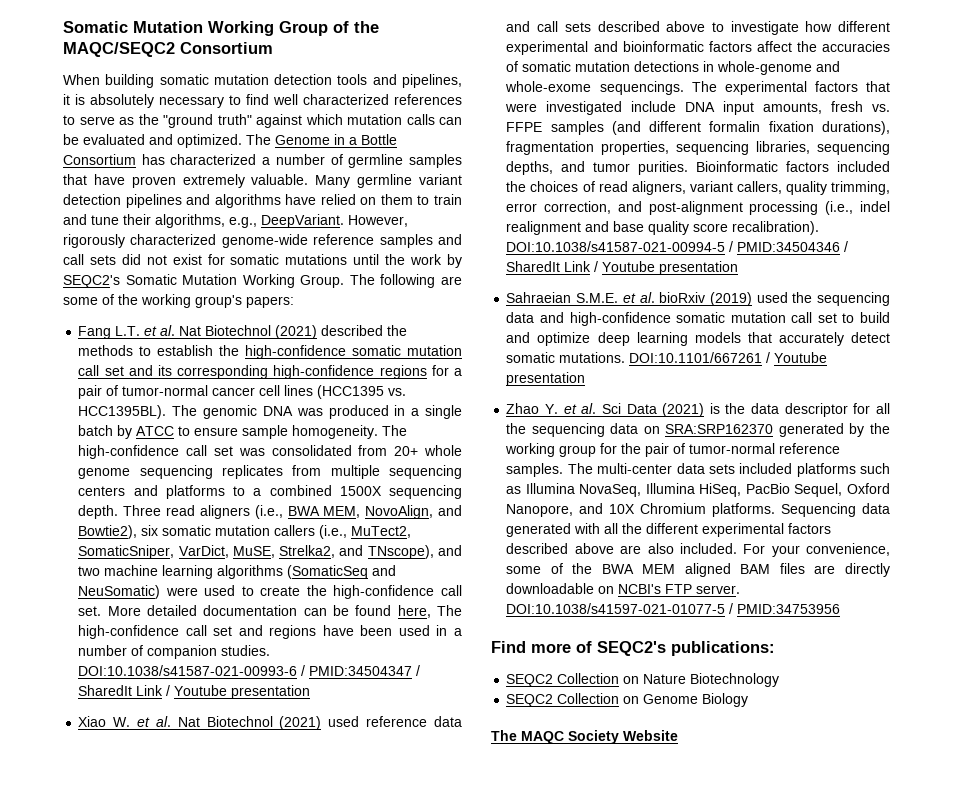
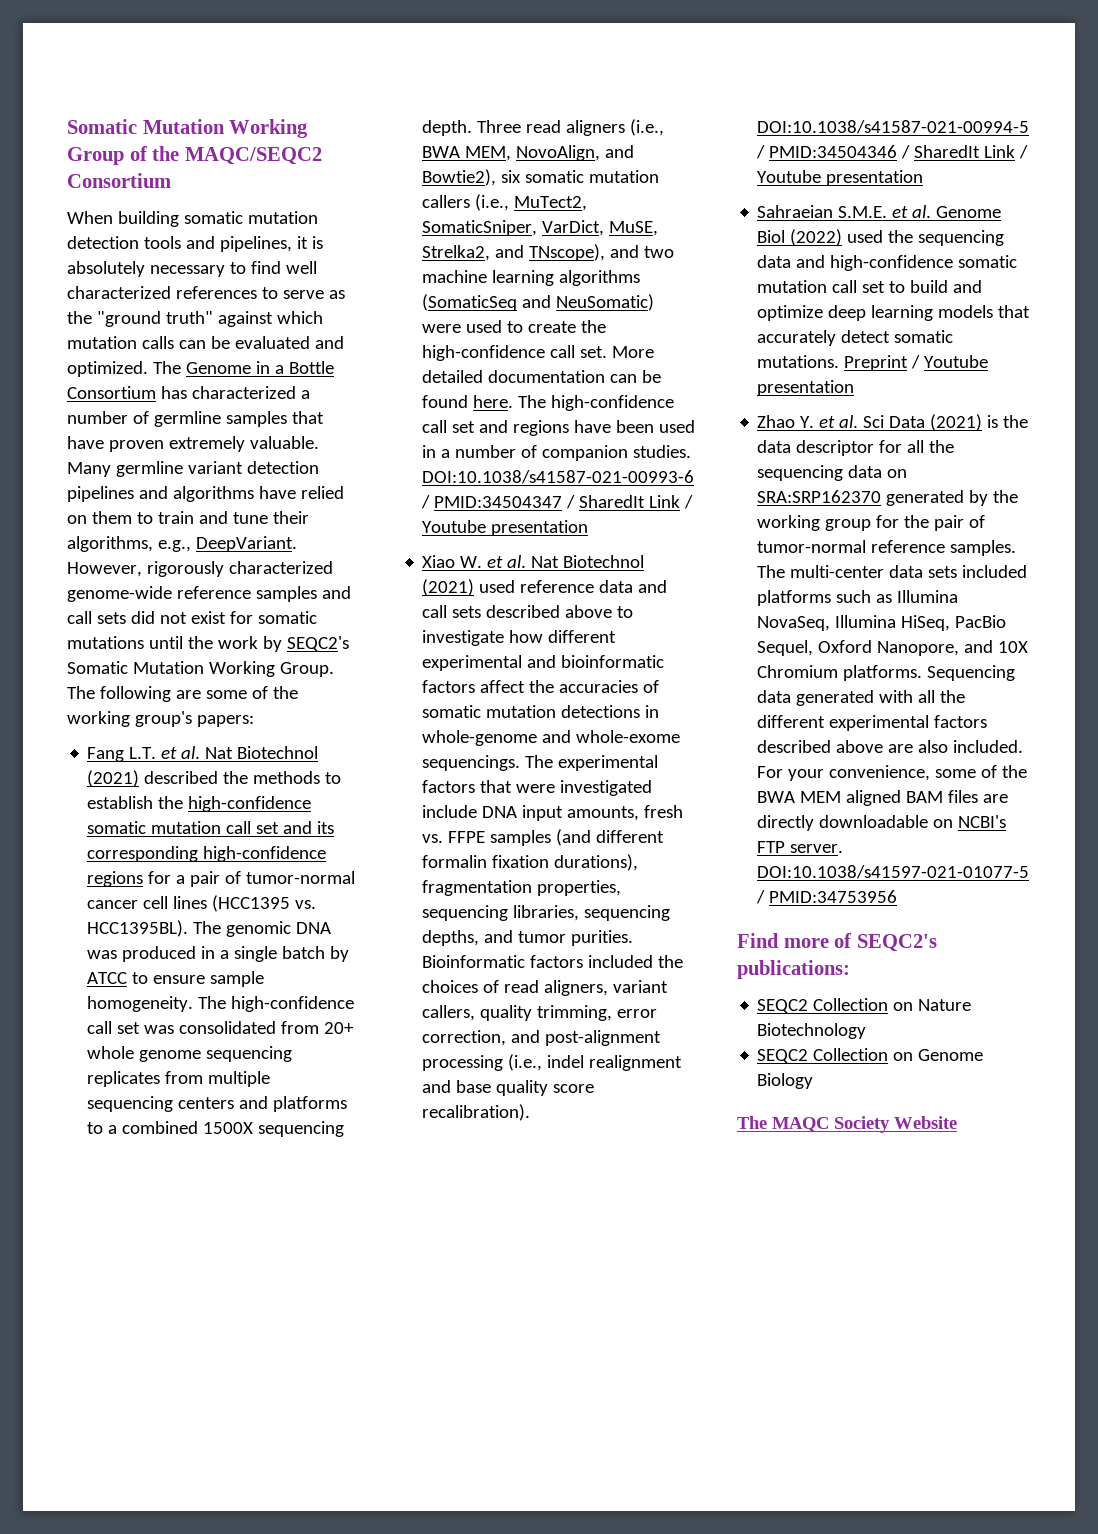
[397,605,431,618] here, -> [473,395,514,408] here.
[659,292,752,306] bioRxiv (2019) -> [936,206,1002,218] [757,229,843,246] Genome Biol (2022)
[629,352,763,363] DOI:10.1101/667261 -> [844,355,909,371] Preprint

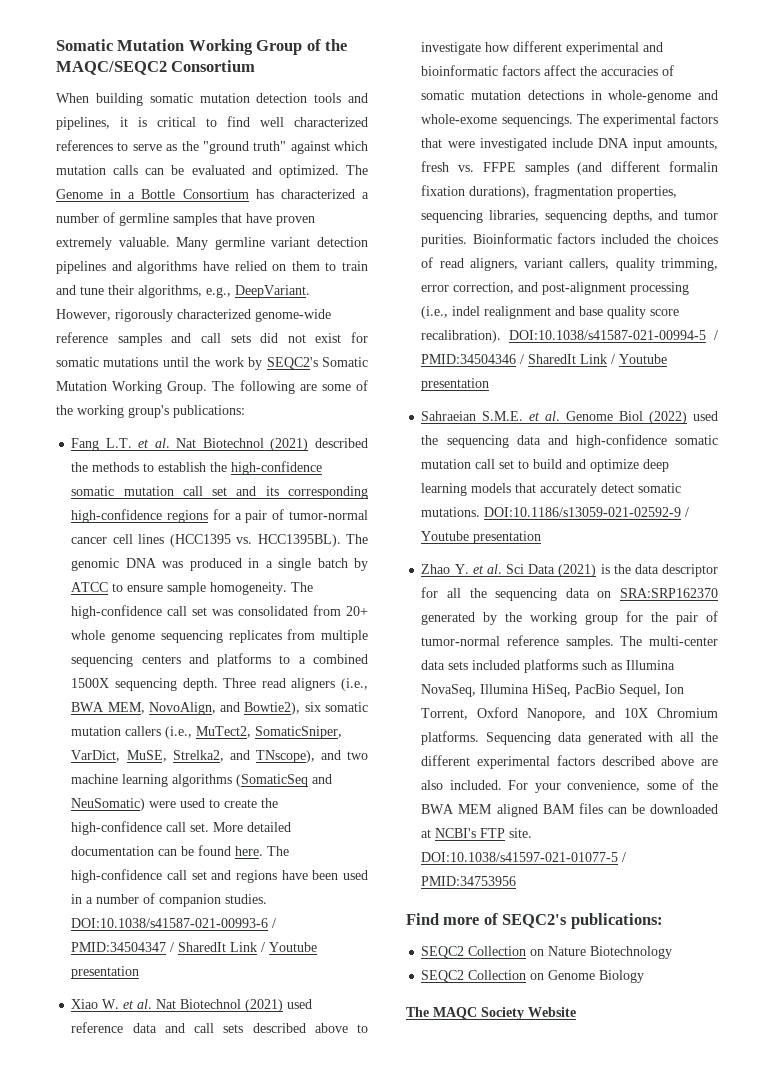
[67,261,225,277] absolutely necessary -> [157,117,196,127] critical
[196,715,254,727] papers: -> [173,405,245,418] publications:
[844,355,909,371] Preprint -> [484,507,682,517] DOI:10.1186/s13059-021-02592-9
(814, 648) none -> [665,684,685,694] [421,708,469,720] Ion Torrent,
[983,794,1009,803] [757,815,954,831] are directly downloadable on -> [607,804,718,814] [421,829,432,838] can be downloaded at
[790,844,844,853] server. -> [509,828,533,838] site.

